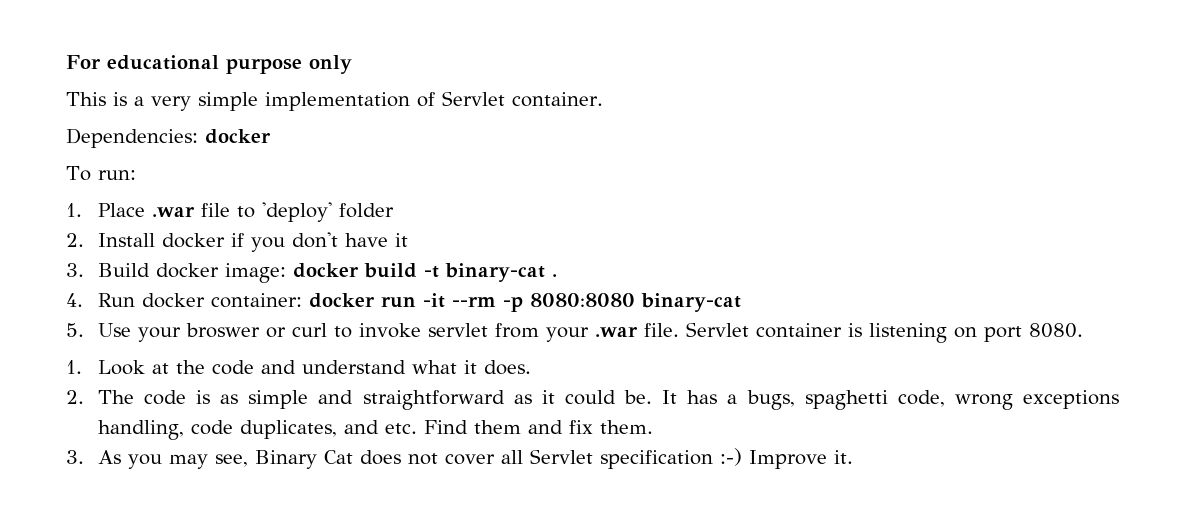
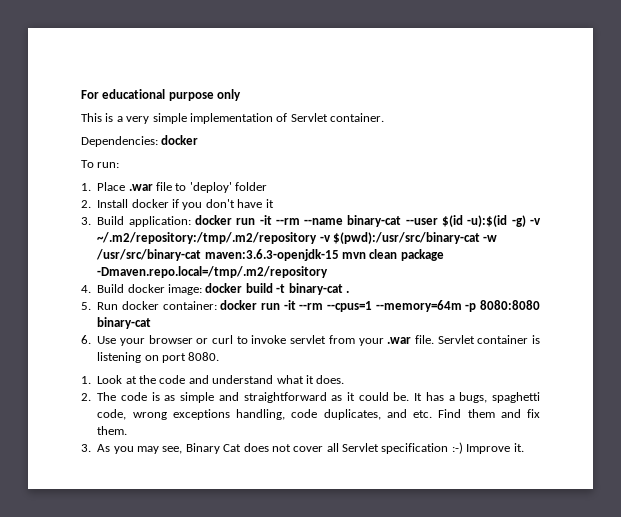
(150, 270) none -> [128,215,541,227] [97,232,498,244] [96,249,444,261] [97,266,329,278] [81,284,125,293] application: docker run -it --rm --name binary-cat --user $(id -u):$(id -g) -v ~/.m2/repository:/tmp/.m2/repository -v $(pwd):/usr/src/binary-cat -w /usr/src/binary-cat maven:3.6.3-openjdk-15 mvn clean package -Dmaven.repo.local=/tmp/.m2/repository // 4. Build
[66,293,83,307] 4. -> [81,302,91,310] 5.
(496, 301) none -> [326,300,462,312] --cpus=1 --memory=64m
[66,323,84,337] 5. -> [81,335,91,344] 6.
[185,323,260,338] broswer -> [148,335,193,344] browser

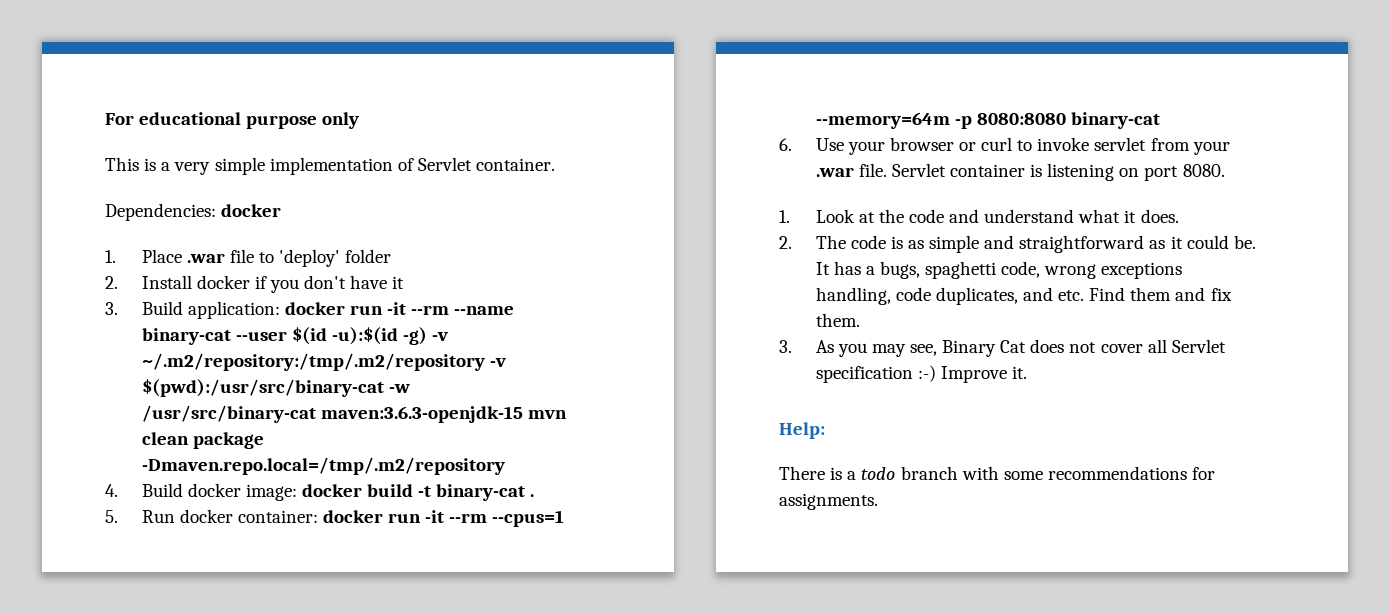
[81,160,120,168] // To run: -> (282, 210) none
(524, 447) none -> [779,422,825,439] [779,466,1216,480] [779,493,878,510] // Help: // There is a todo branch with some recommendations for assignments.

